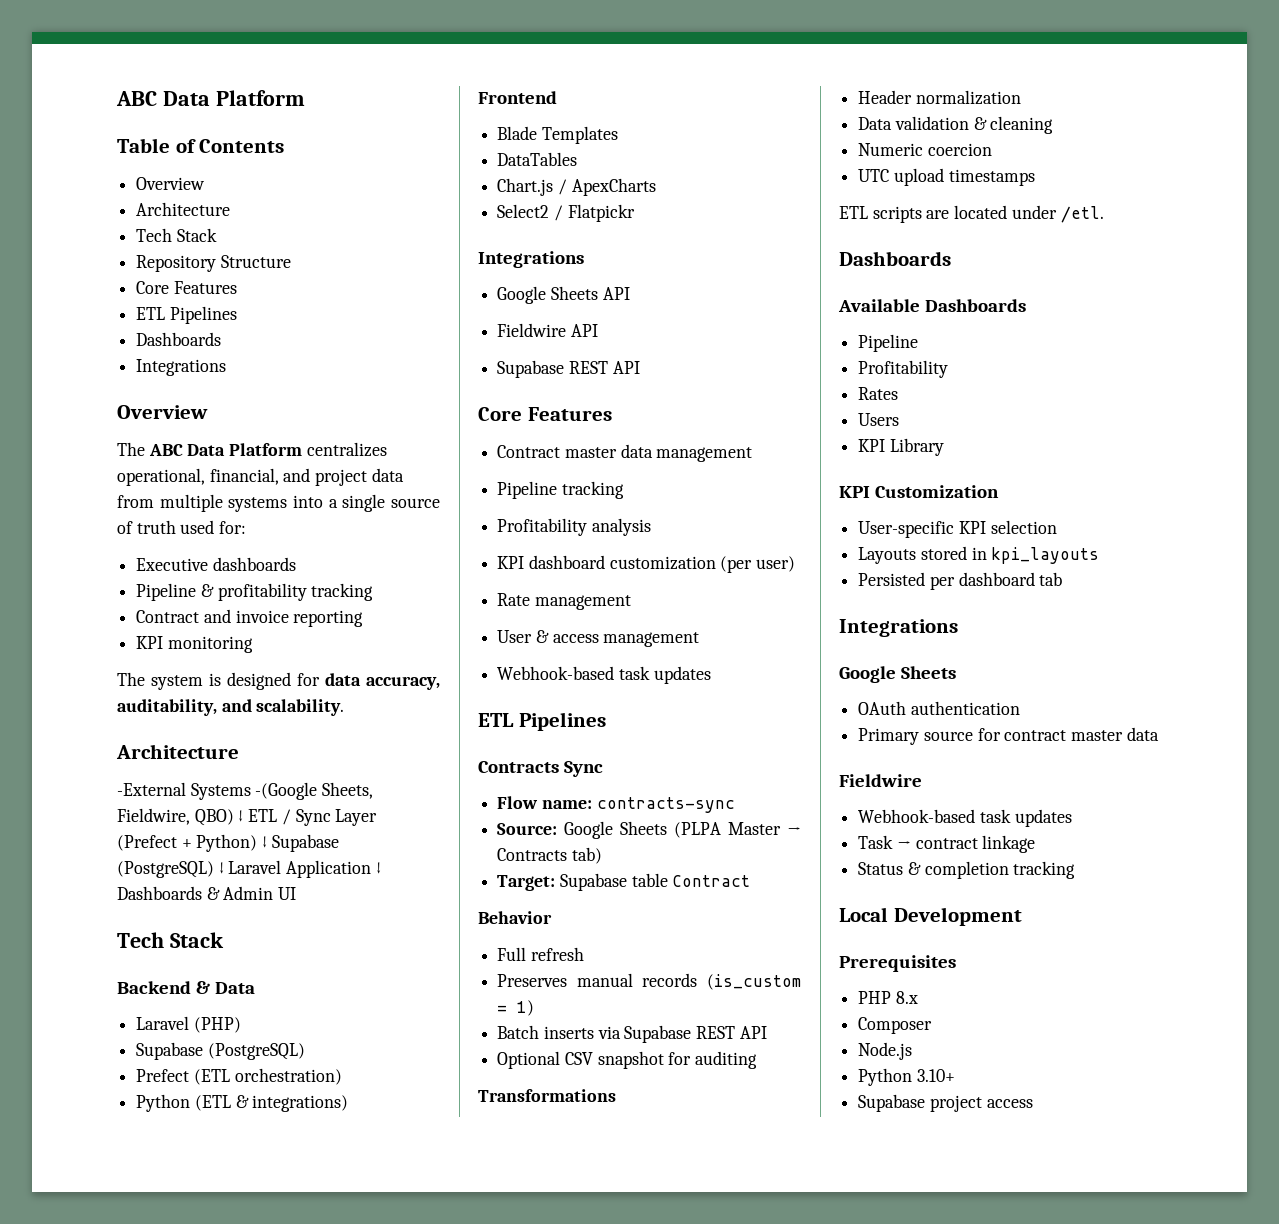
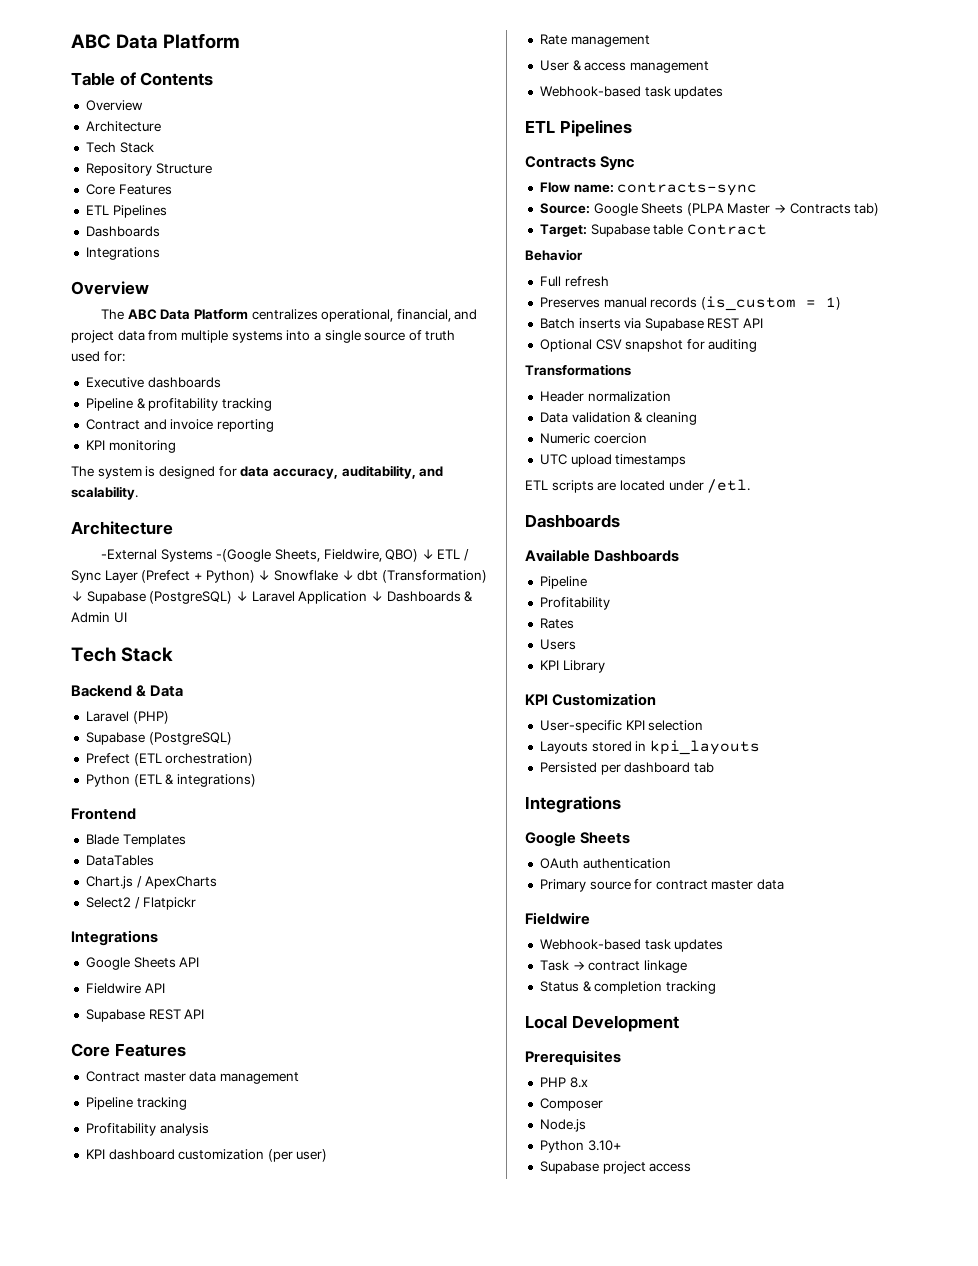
(268, 842) none -> [273,570,487,583] [71,591,83,602] Snowflake ↓ dbt (Transformation) ↓

